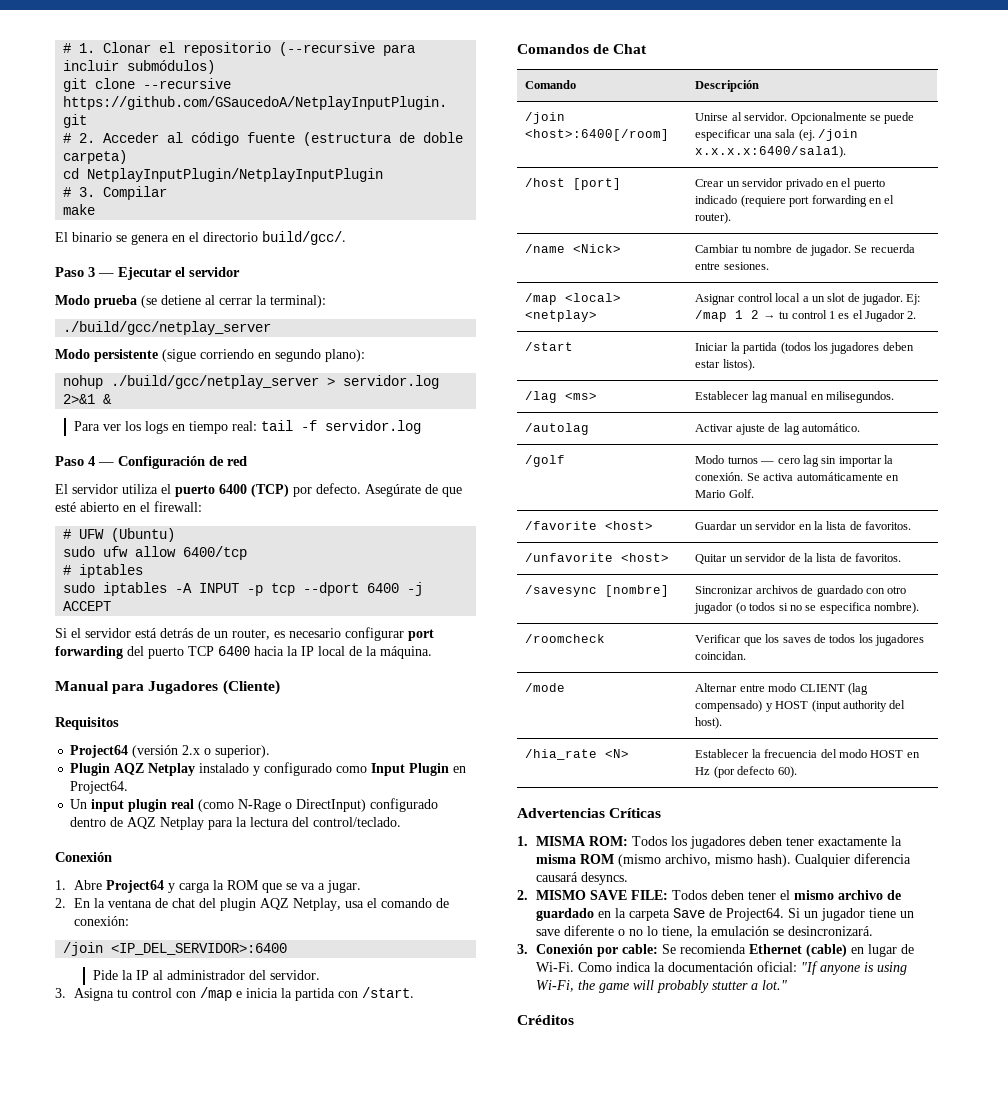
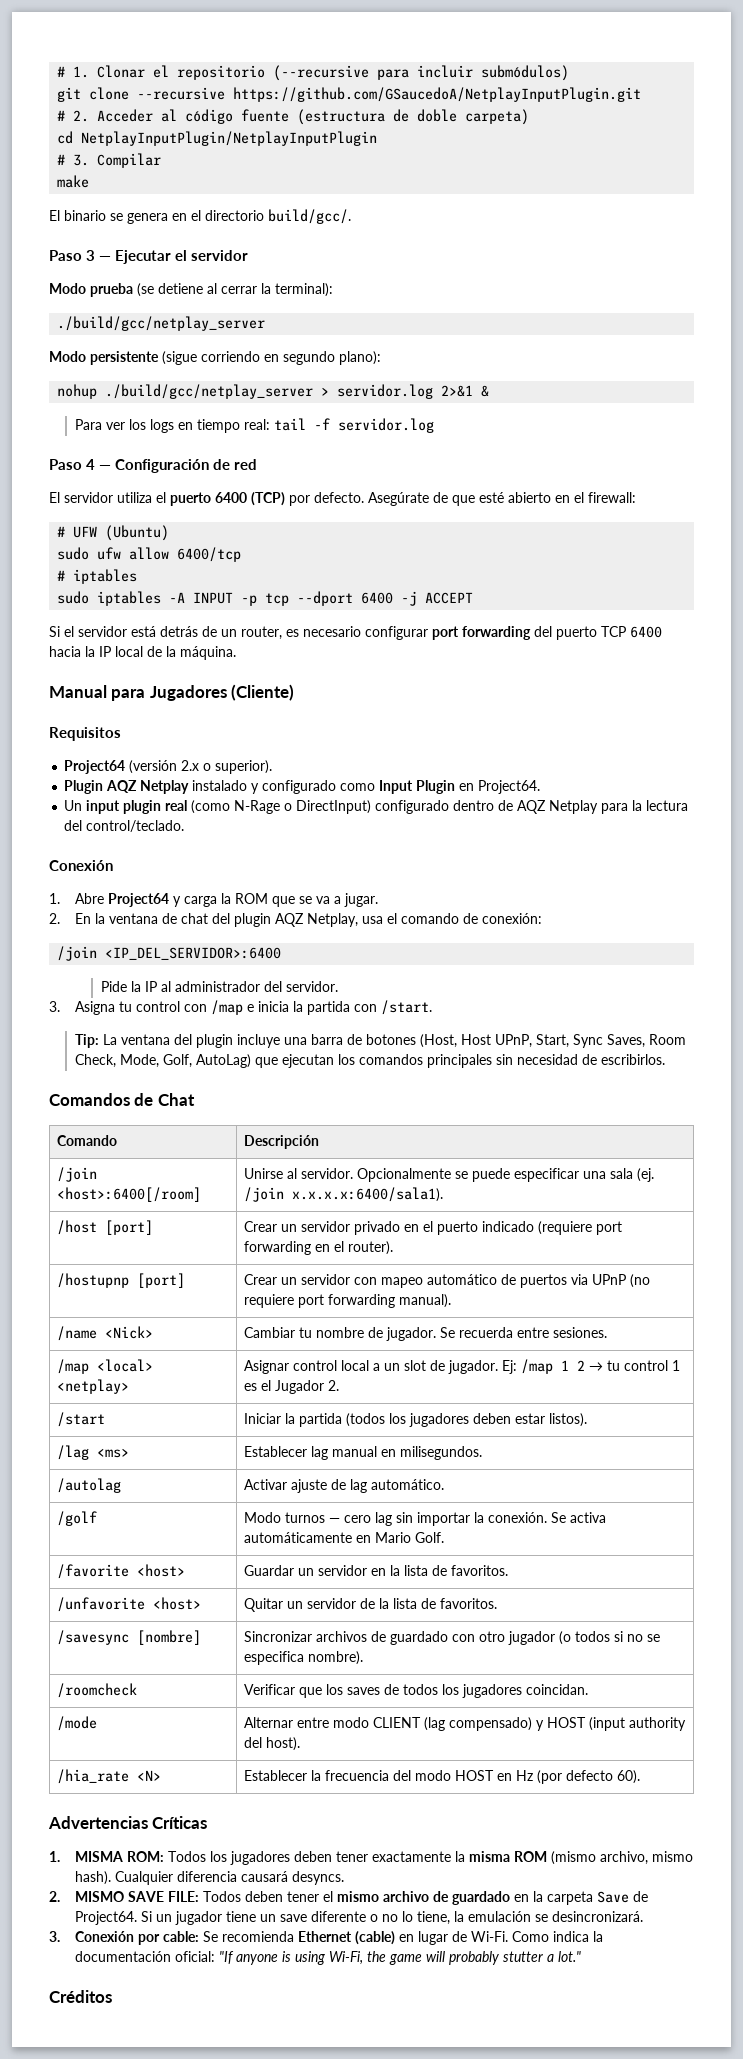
(414, 992) none -> [74,1034,686,1048] [74,1054,665,1068] // Tip: La ventana del plugin incluye una barra de botones (Host, Host UPnP, Start, Sync Saves, Room Check, Mode, Golf, AutoLag) que ejecutan los comandos principales sin necesidad de escribirlos.
(732, 218) none -> [56,1273,185,1288] [243,1274,650,1288] [243,1294,451,1308] // /hostupnp [port] | Crear un servidor con mapeo automático de puertos via UPnP (no requiere port forwarding manual).

